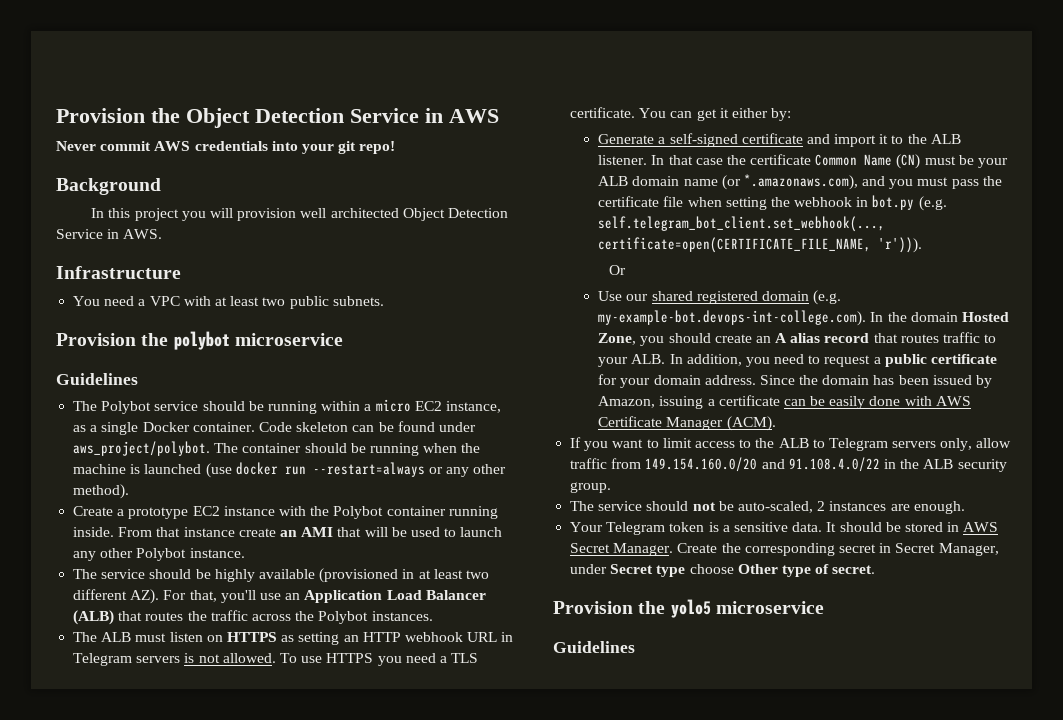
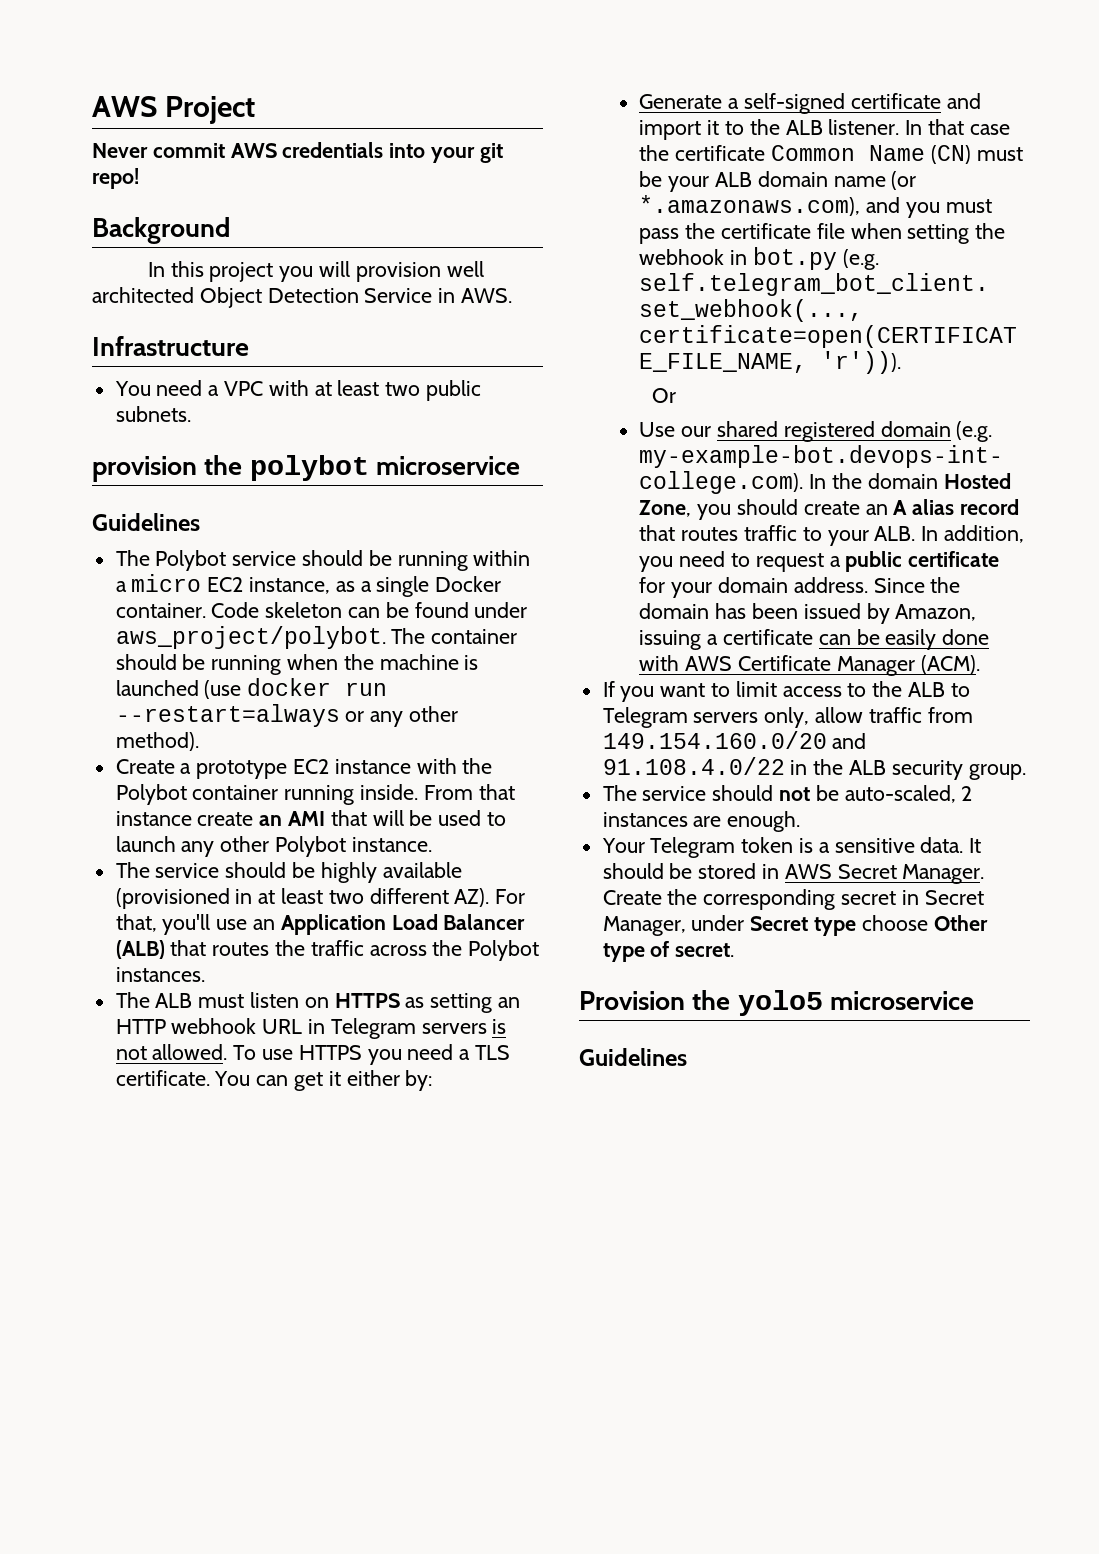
[56,108,499,128] Provision the Object Detection Service in AWS -> [92,96,256,124] AWS Project
[56,333,136,346] Provision -> [92,456,197,482] provision

